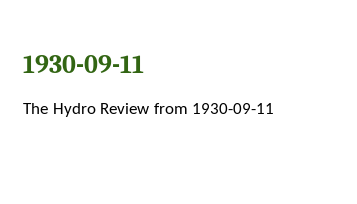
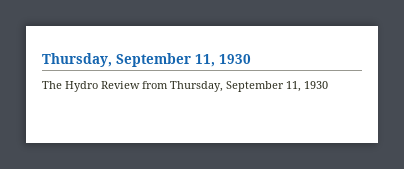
[23,55,144,73] 1930-09-11 -> [42,53,251,67] Thursday, September 11, 1930
[192,103,275,114] 1930-09-11 -> [170,81,328,92] Thursday, September 11, 1930

